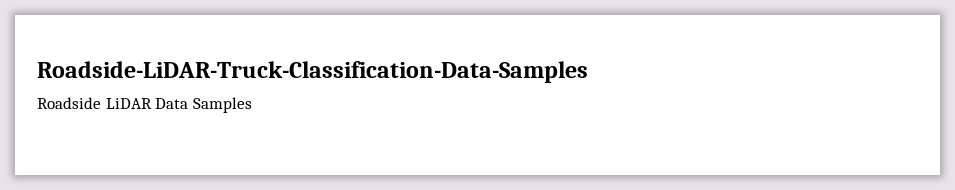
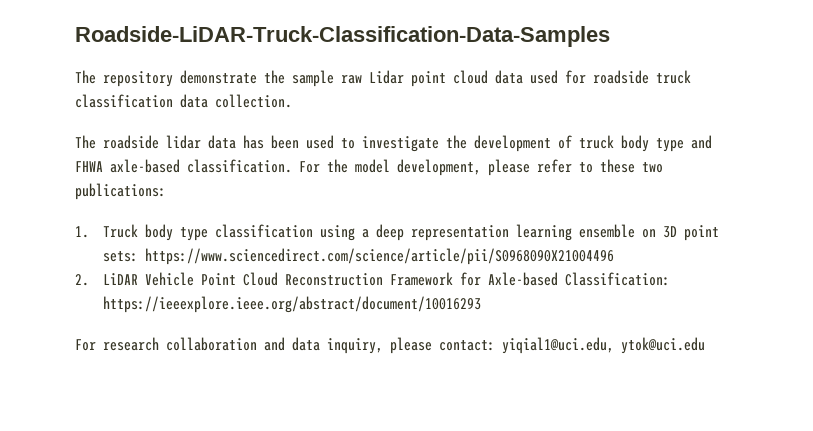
[37,97,252,113] Roadside LiDAR Data Samples -> [75,70,691,87] [75,94,292,108] [75,135,712,152] [75,159,663,176] [75,183,166,200] [75,224,719,241] [102,248,614,265] [75,272,670,286] [102,296,481,313] [75,337,705,354] The repository demonstrate the sample raw Lidar point cloud data used for roadside truck classification data collection. // The roadside lidar data has been used to investigate the development of truck body type and FHWA axle-based classification. For the model development, please refer to these two publications: // 1. Truck body type classification using a deep representation learning ensemble on 3D point sets: https://www.sciencedirect.com/science/article/pii/S0968090X21004496 // 2. LiDAR Vehicle Point Cloud Reconstruction Framework for Axle-based Classification: https://ieeexplore.ieee.org/abstract/document/10016293 // For research collaboration and data inquiry, please contact: yiqial1@uci.edu, ytok@uci.edu

